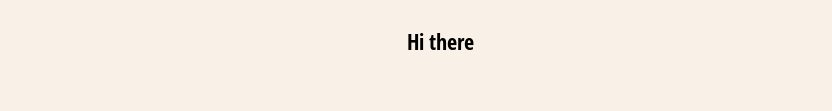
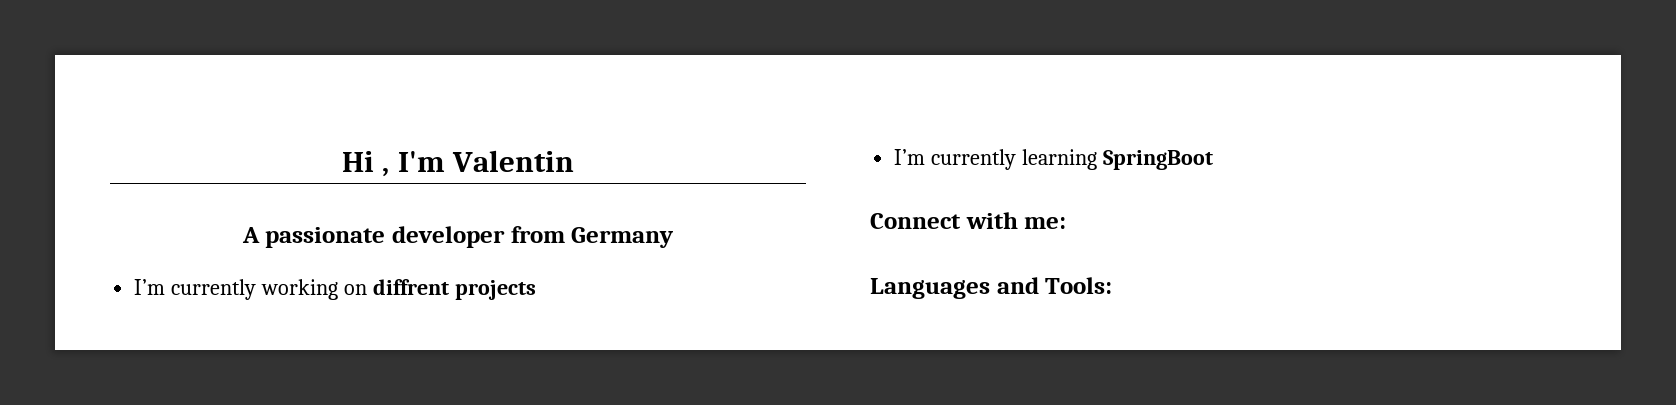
[429,33,475,50] there -> [382,150,575,177] [241,226,675,248] [134,279,536,300] [894,149,1214,170] [870,212,1067,229] [870,277,1113,299] , I'm Valentin // A passionate developer from Germany // I’m currently working on diffrent projects // I’m currently learning SpringBoot // Connect with me: // Languages and Tools:

